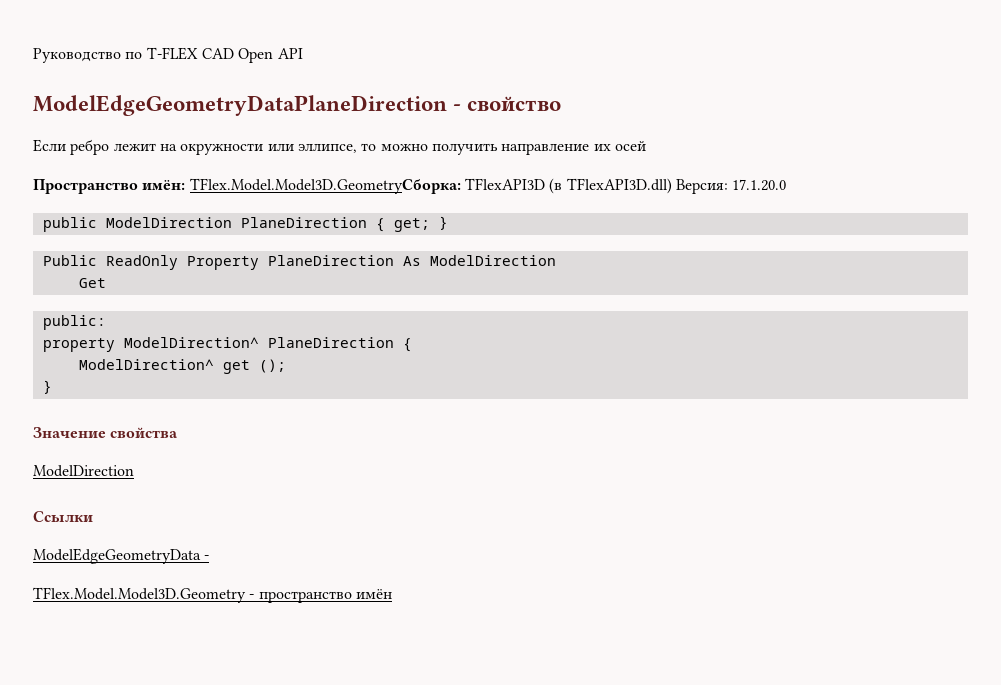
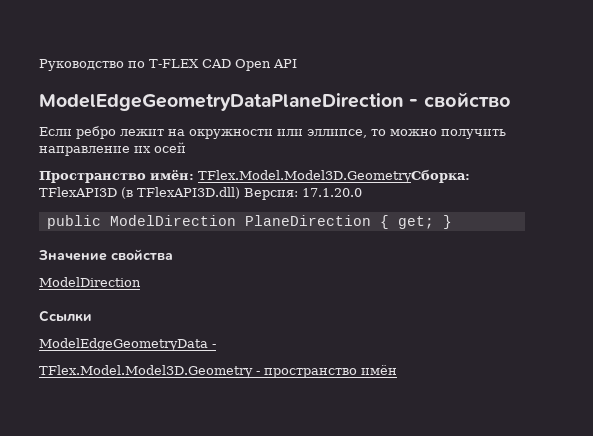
[42,255,556,270] [78,278,106,288] [42,315,106,330] [42,337,412,352] [78,359,286,374] [42,380,52,394] // Public ReadOnly Property PlaneDirection As ModelDirection // Get // public: // property ModelDirection^ PlaneDirection { // ModelDirection^ get (); // } -> (452, 222) none

